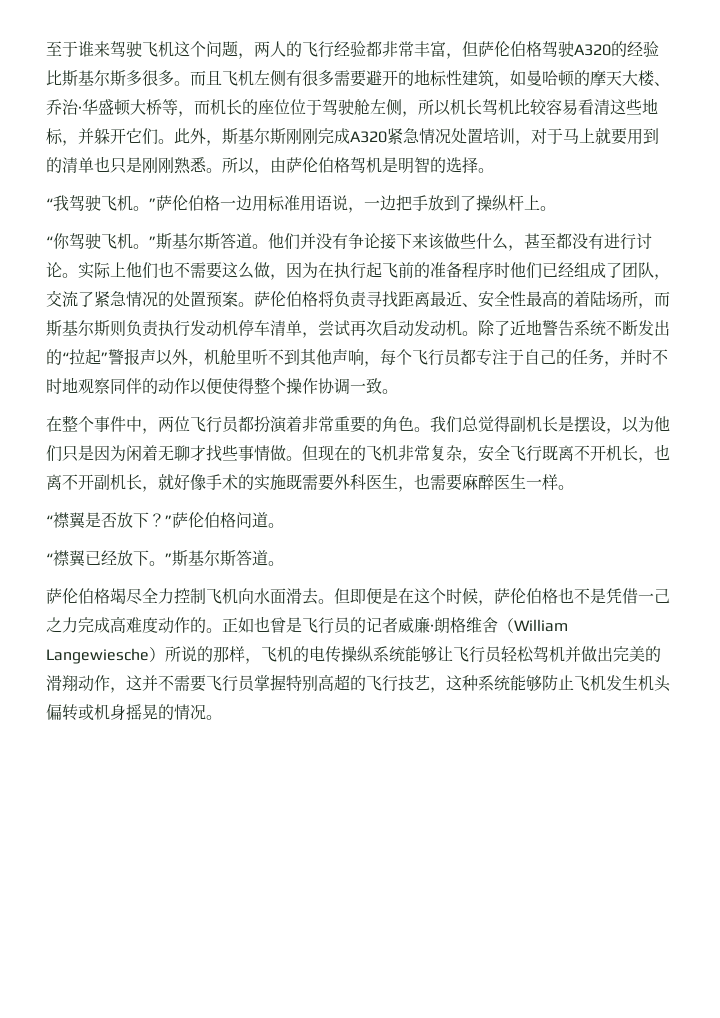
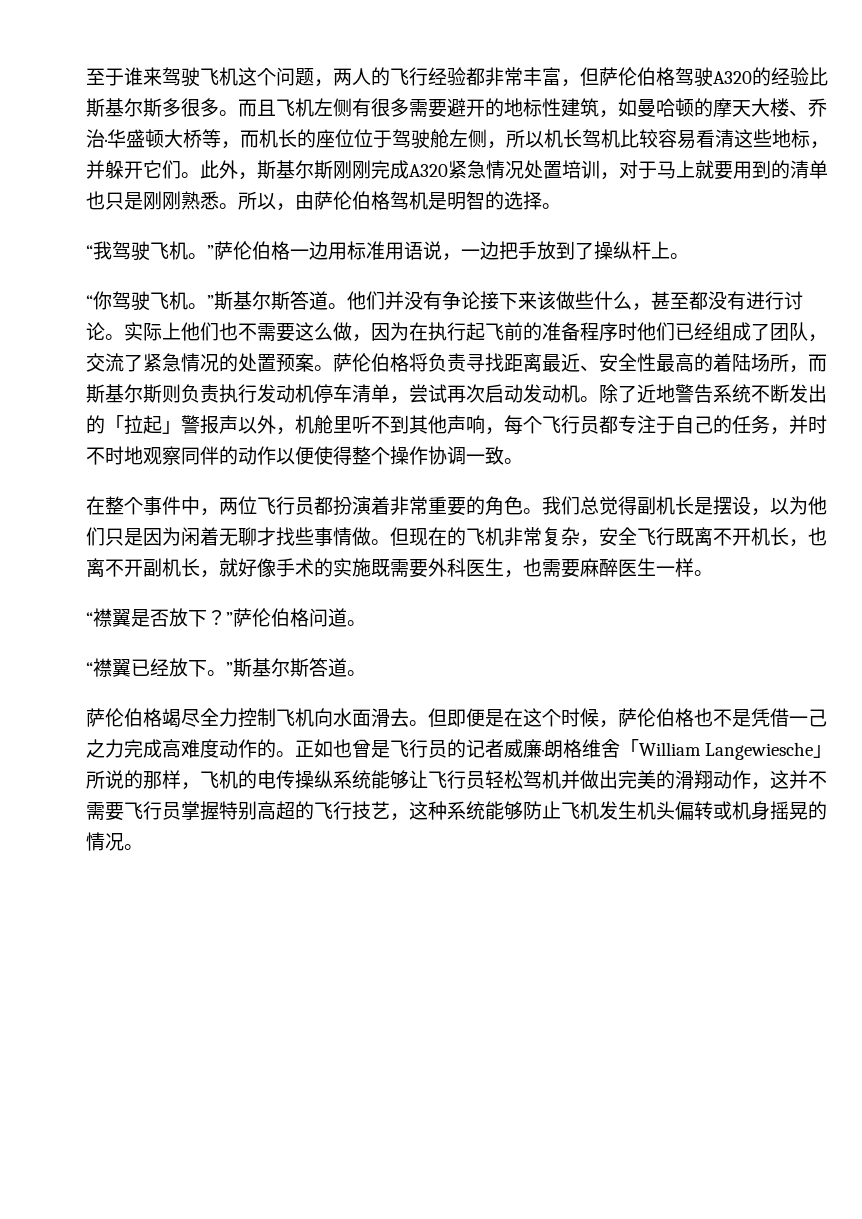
[62,349,108,365] “拉起” -> [105,415,181,435] 「拉起」
[498,618,514,633] （ -> [620,739,639,756] 「
[149,647,165,662] ） -> [813,744,833,758] 」

